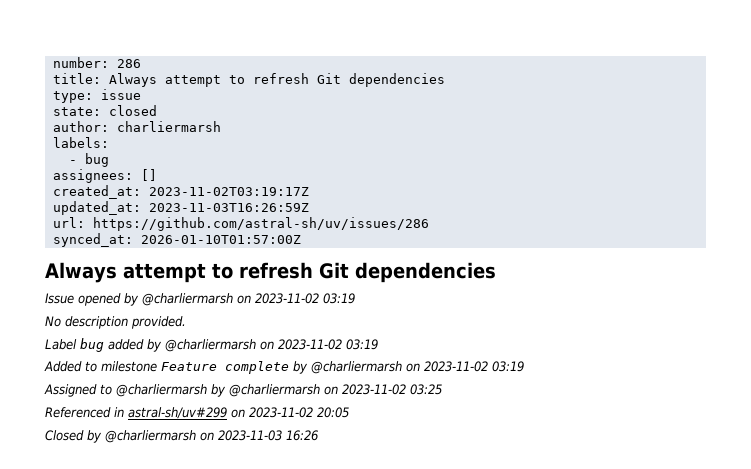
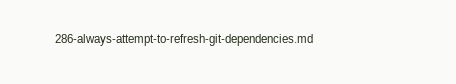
[52,57,141,68] [52,73,445,87] [52,89,141,103] [52,105,157,116] [52,121,221,132] [52,137,109,148] [68,153,109,167] [52,169,157,183] [52,185,309,199] [52,201,309,215] [52,217,429,231] [52,233,301,247] [45,262,496,283] [45,293,355,306] [45,316,186,329] [45,338,378,352] [44,361,524,374] [44,384,442,397] [45,407,349,419] [45,430,318,443] number: 286 // title: Always attempt to refresh Git dependencies // type: issue // state: closed // author: charliermarsh // labels: // - bug // assignees: [] // created_at: 2023-11-02T03:19:17Z // updated_at: 2023-11-03T16:26:59Z // url: https://github.com/astral-sh/uv/issues/286 // synced_at: 2026-01-10T01:57:00Z // Always attempt to refresh Git dependencies // Issue opened by @charliermarsh on 2023-11-02 03:19 // No description provided. // Label bug added by @charliermarsh on 2023-11-02 03:19 // Added to milestone Feature complete by @charliermarsh on 2023-11-02 03:19 // Assigned to @charliermarsh by @charliermarsh on 2023-11-02 03:25 // Referenced in astral-sh/uv#299 on 2023-11-02 20:05 // Closed by @charliermarsh on 2023-11-03 16:26 -> [55,34,313,46] 286-always-attempt-to-refresh-git-dependencies.md

